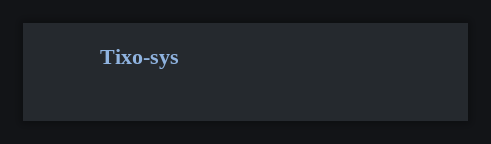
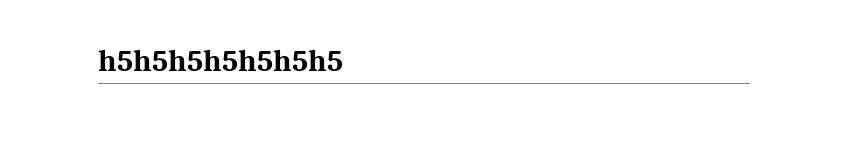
[100,49,179,69] Tixo-sys -> [98,49,343,71] h5h5h5h5h5h5h5

